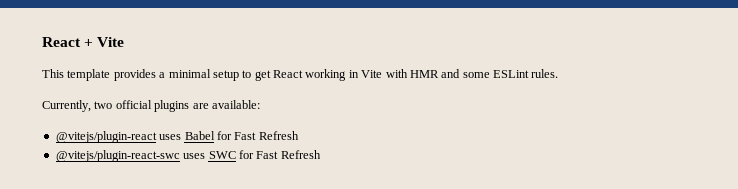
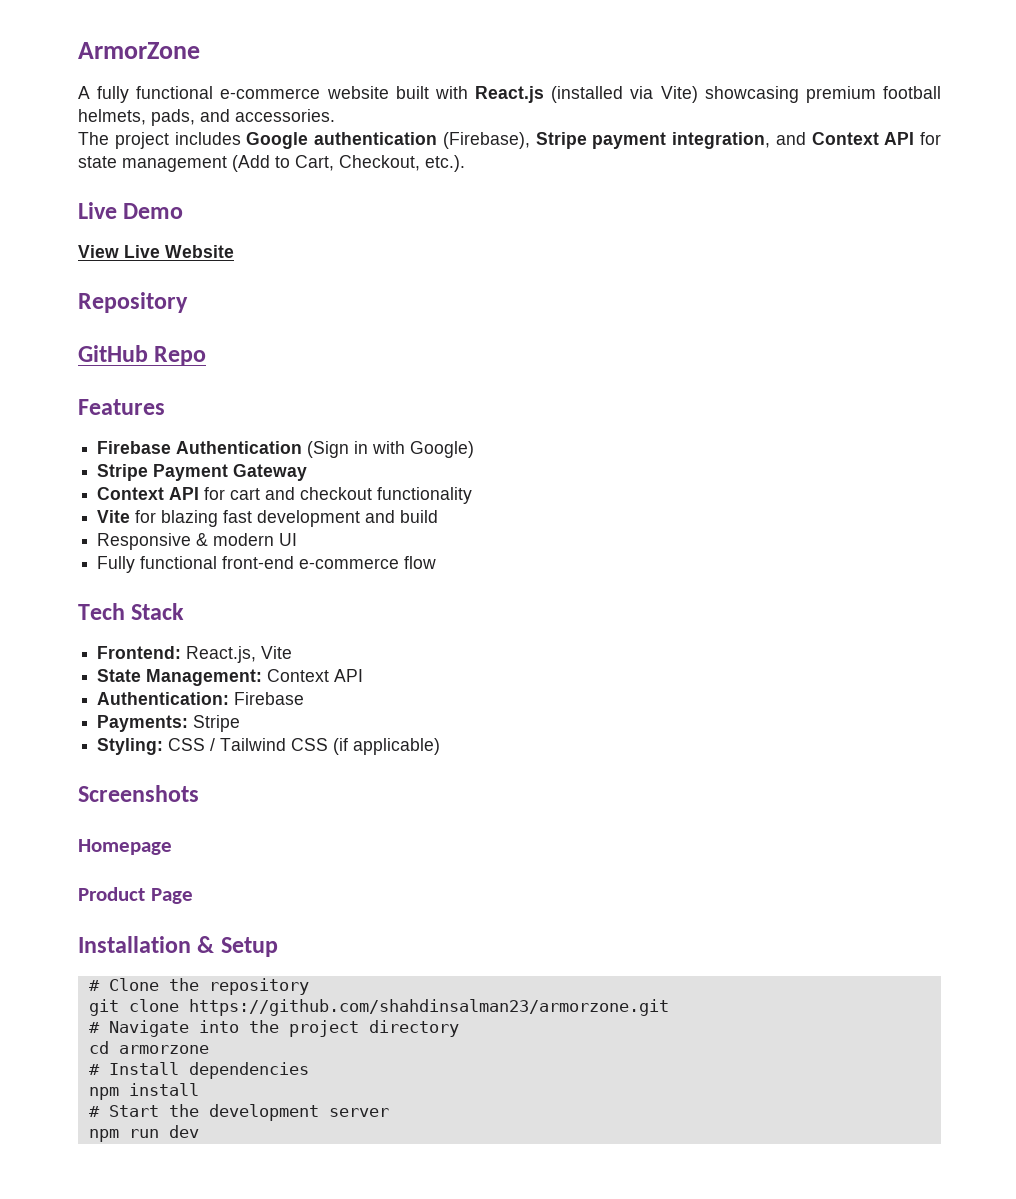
[42,37,125,47] [42,69,559,81] [42,100,260,112] [55,131,299,143] [55,150,321,162] React + Vite // This template provides a minimal setup to get React working in Vite with HMR and some ESLint rules. // Currently, two official plugins are available: // @vitejs/plugin-react uses Babel for Fast Refresh // @vitejs/plugin-react-swc uses SWC for Fast Refresh -> [78,42,200,59] [78,86,942,103] [78,109,335,126] [78,132,941,149] [78,155,465,172] [78,202,184,219] [78,245,234,258] [78,292,188,313] [78,345,207,366] [78,399,165,415] [97,441,475,458] [97,464,308,481] [97,487,473,504] [97,510,439,527] [97,533,298,550] [97,556,437,573] [78,603,185,620] [97,646,293,663] [97,669,364,686] [97,692,305,705] [97,715,241,732] [97,738,441,755] [78,785,199,802] [78,839,172,855] [78,887,193,904] [78,936,278,957] [88,978,309,995] [88,999,669,1016] [88,1020,459,1037] [88,1041,209,1054] [88,1062,309,1079] [88,1083,199,1100] [88,1104,389,1121] [88,1125,199,1142] ArmorZone // A fully functional e-commerce website built with React.js (installed via Vite) showcasing premium football helmets, pads, and accessories. // The project includes Google authentication (Firebase), Stripe payment integration, and Context API for state management (Add to Cart, Checkout, etc.). // Live Demo // View Live Website // Repository // GitHub Repo // Features // Firebase Authentication (Sign in with Google) // Stripe Payment Gateway // Context API for cart and checkout functionality // Vite for blazing fast development and build // Responsive & modern UI // Fully functional front-end e-commerce flow // Tech Stack // Frontend: React.js, Vite // State Management: Context API // Authentication: Firebase // Payments: Stripe // Styling: CSS / Tailwind CSS (if applicable) // Screenshots // Homepage // Product Page // Installation & Setup // # Clone the repository // git clone https://github.com/shahdinsalman23/armorzone.git // # Navigate into the project directory // cd armorzone // # Install dependencies // npm install // # Start the development server // npm run dev

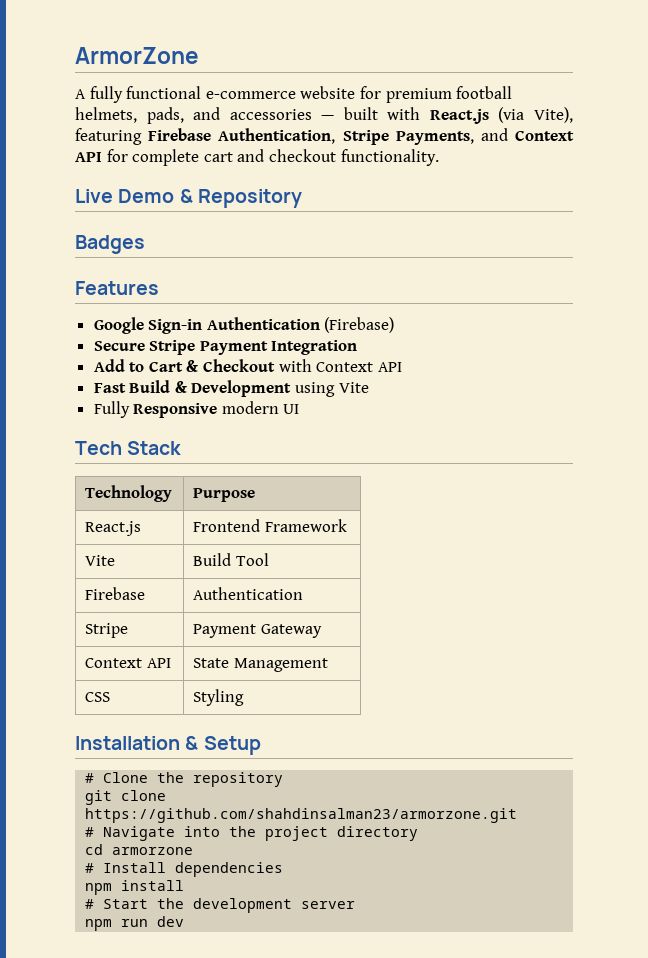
[395,86,799,103] built with React.js (installed via Vite) showcasing -> [359,86,381,99] for
[235,109,335,122] [78,132,941,149] [78,155,465,172] accessories. // The project includes Google authentication (Firebase), Stripe payment integration, and Context API for state management (Add to Cart, Checkout, etc.). -> [229,107,573,124] [75,128,574,145] [75,149,439,166] accessories — built with React.js (via Vite), featuring Firebase Authentication, Stripe Payments, and Context API for complete cart and checkout functionality.
[78,245,234,258] // View Live Website // -> [179,189,193,203] &
[78,345,207,366] GitHub Repo -> [75,235,145,254] Badges
[97,441,475,458] [97,464,308,481] [97,487,473,504] [97,510,439,527] [97,533,298,550] [97,556,437,573] [78,603,185,620] [97,646,293,663] [97,669,364,686] [97,692,305,705] [97,715,241,732] [97,738,441,755] [78,785,199,802] [78,839,172,855] [78,887,193,904] Firebase Authentication (Sign in with Google) // Stripe Payment Gateway // Context API for cart and checkout functionality // Vite for blazing fast development and build // Responsive & modern UI // Fully functional front-end e-commerce flow // Tech Stack // Frontend: React.js, Vite // State Management: Context API // Authentication: Firebase // Payments: Stripe // Styling: CSS / Tailwind CSS (if applicable) // Screenshots // Homepage // Product Page -> [93,317,395,334] [93,340,358,355] [93,359,402,372] [93,380,369,397] [93,401,300,418] [75,441,182,455] [85,485,173,502] [193,488,256,502] [85,521,142,536] [193,519,347,532] [85,555,116,566] [193,553,269,566] [85,587,146,600] [193,587,304,600] [85,623,129,638] [193,624,322,638] [85,658,171,668] [193,658,328,672] [85,692,111,702] [193,689,245,706] Google Sign-in Authentication (Firebase) // Secure Stripe Payment Integration // Add to Cart & Checkout with Context API // Fast Build & Development using Vite // Fully Responsive modern UI // Tech Stack // Technology | Purpose // React.js | Frontend Framework // Vite | Build Tool // Firebase | Authentication // Stripe | Payment Gateway // Context API | State Management // CSS | Styling

